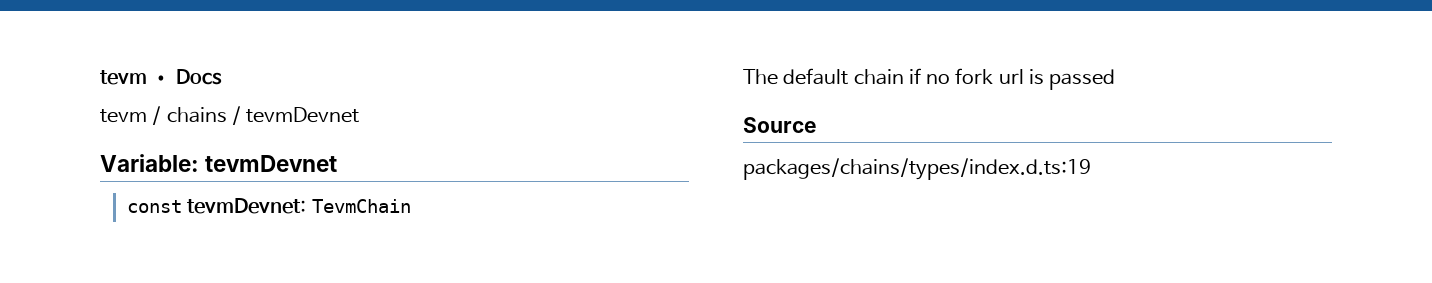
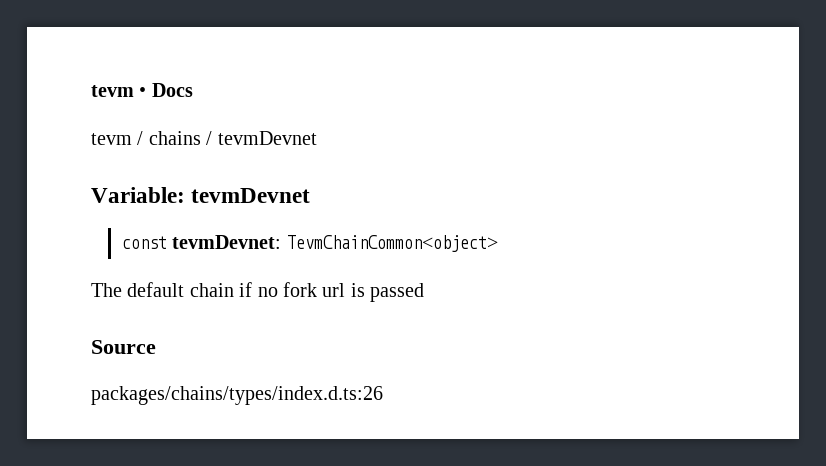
[311,199,411,213] TevmChain -> [286,235,498,252] TevmChainCommon<object>
[743,158,1091,180] packages/chains/types/index.d.ts:19 -> [91,386,383,405] packages/chains/types/index.d.ts:26

